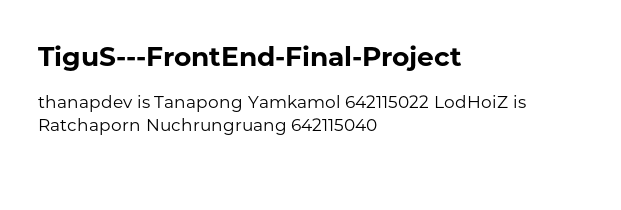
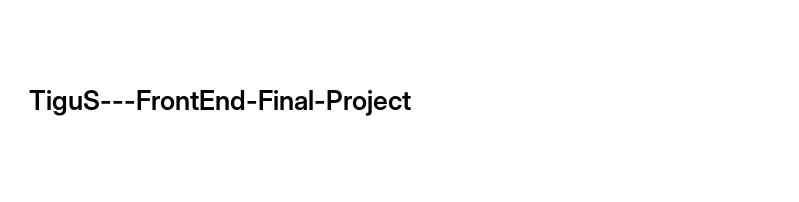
[38,95,526,112] [38,118,378,135] // thanapdev is Tanapong Yamkamol 642115022 LodHoiZ is Ratchaporn Nuchrungruang 642115040 -> (411, 103) none

